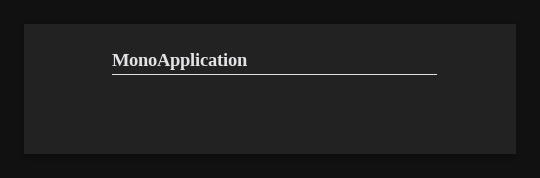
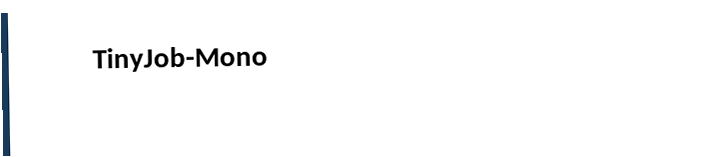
[112,53,248,70] MonoApplication -> [92,45,268,73] TinyJob-Mono

